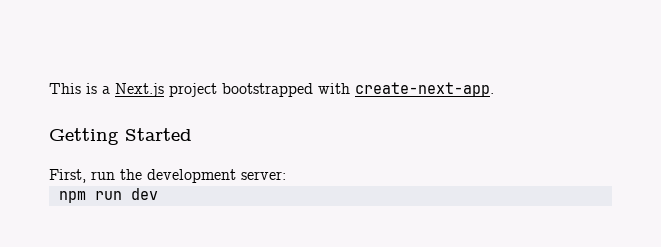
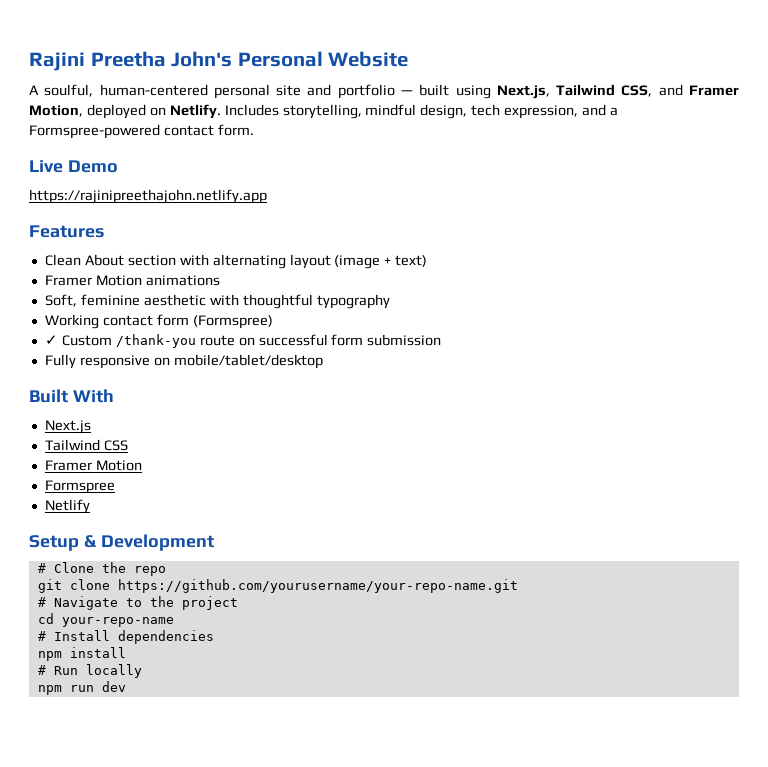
[49,82,494,97] [49,128,192,145] [49,169,286,183] This is a Next.js project bootstrapped with create-next-app. // Getting Started // First, run the development server: -> [29,51,409,71] [29,84,740,99] [29,104,619,119] [29,124,254,139] [29,160,118,173] [29,189,267,204] [29,225,104,238] [44,254,428,269] [44,275,220,286] [44,294,390,309] [44,314,273,329] [44,334,442,348] [44,354,323,369] [29,389,114,403] [44,420,91,434] [44,439,128,451] [44,460,142,471] [44,480,115,494] [44,499,90,514] [29,534,214,551] [37,562,166,576] [37,579,518,593] [37,596,238,610] [37,613,174,627] [37,630,214,644] [37,647,126,661] [37,664,142,678] Rajini Preetha John's Personal Website // A soulful, human-centered personal site and portfolio — built using Next.js, Tailwind CSS, and Framer Motion, deployed on Netlify. Includes storytelling, mindful design, tech expression, and a Formspree-powered contact form. // Live Demo // https://rajinipreethajohn.netlify.app // Features // Clean About section with alternating layout (image + text) // Framer Motion animations // Soft, feminine aesthetic with thoughtful typography // Working contact form (Formspree) // ✓ Custom /thank-you route on successful form submission // Fully responsive on mobile/tablet/desktop // Built With // Next.js // Tailwind CSS // Framer Motion // Formspree // Netlify // Setup & Development // # Clone the repo // git clone https://github.com/yourusername/your-repo-name.git // # Navigate to the project // cd your-repo-name // # Install dependencies // npm install // # Run locally

